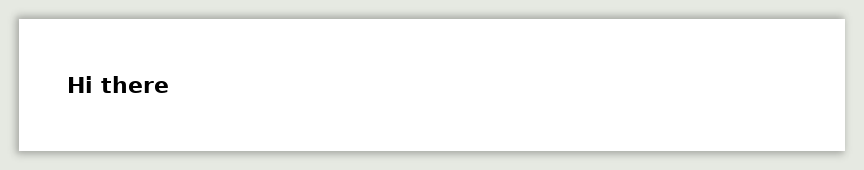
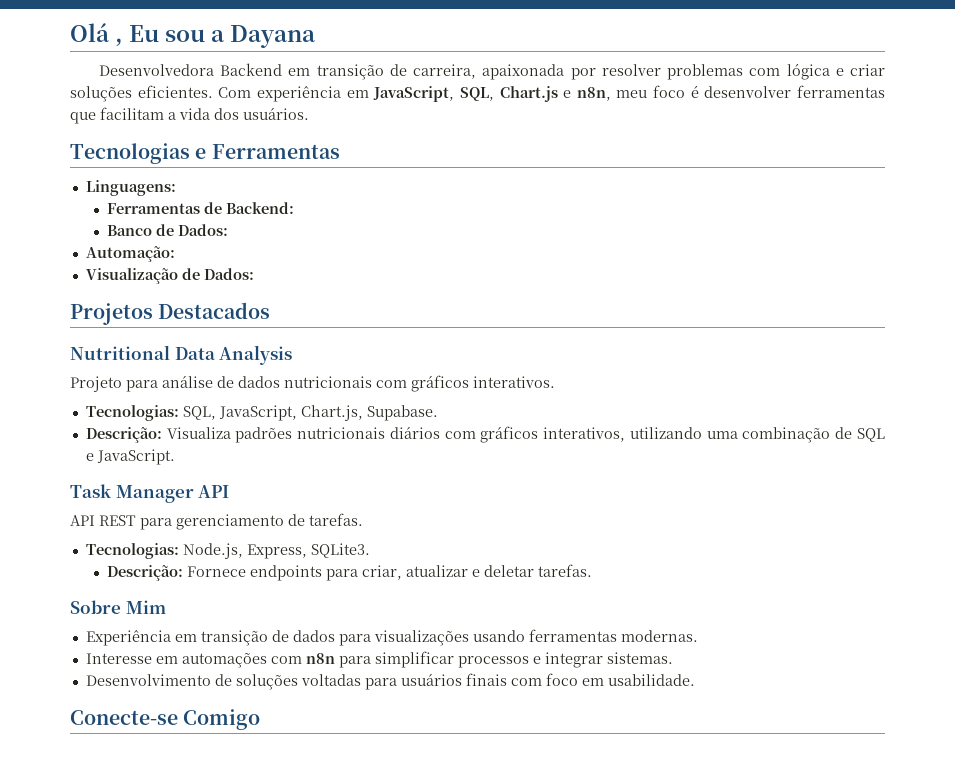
[67,76,169,93] Hi there -> [70,23,317,48] [98,63,885,80] [70,85,885,102] [70,107,309,124] [70,143,340,164] [85,180,176,196] [106,202,294,214] [106,224,228,236] [85,246,175,262] [85,268,254,284] [70,302,271,325] [70,345,293,365] [70,375,555,392] [85,405,438,421] [85,426,885,443] [85,449,175,465] [70,484,230,503] [70,513,363,530] [85,543,370,559] [106,564,592,581] [70,600,166,614] [85,629,698,646] [85,651,673,668] [85,673,695,690] [70,709,261,730] Olá , Eu sou a Dayana // Desenvolvedora Backend em transição de carreira, apaixonada por resolver problemas com lógica e criar soluções eficientes. Com experiência em JavaScript, SQL, Chart.js e n8n, meu foco é desenvolver ferramentas que facilitam a vida dos usuários. // Tecnologias e Ferramentas // Linguagens: // Ferramentas de Backend: // Banco de Dados: // Automação: // Visualização de Dados: // Projetos Destacados // Nutritional Data Analysis // Projeto para análise de dados nutricionais com gráficos interativos. // Tecnologias: SQL, JavaScript, Chart.js, Supabase. // Descrição: Visualiza padrões nutricionais diários com gráficos interativos, utilizando uma combinação de SQL e JavaScript. // Task Manager API // API REST para gerenciamento de tarefas. // Tecnologias: Node.js, Express, SQLite3. // Descrição: Fornece endpoints para criar, atualizar e deletar tarefas. // Sobre Mim // Experiência em transição de dados para visualizações usando ferramentas modernas. // Interesse em automações com n8n para simplificar processos e integrar sistemas. // Desenvolvimento de soluções voltadas para usuários finais com foco em usabilidade. // Conecte-se Comigo

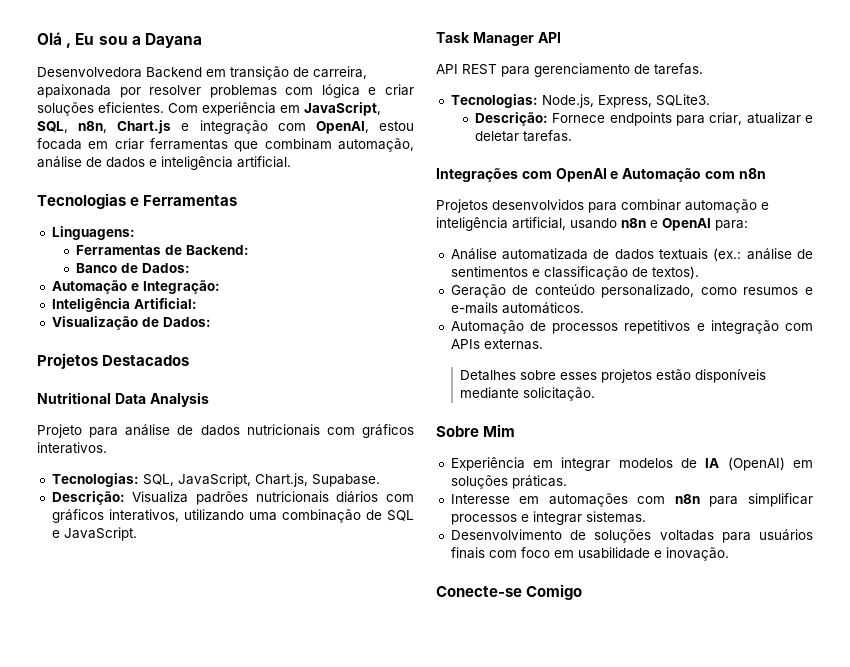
(494, 94) none -> [78,121,108,133] n8n,
[576,85,885,101] [70,107,309,124] n8n, meu foco é desenvolver ferramentas que facilitam a vida dos usuários. -> [199,120,414,134] [37,138,414,152] [37,156,291,170] integração com OpenAI, estou focada em criar ferramentas que combinam automação, análise de dados e inteligência artificial.
[85,246,175,262] Automação: -> [51,280,220,294] [51,298,197,312] Automação e Integração: // Inteligência Artificial:
[70,600,166,614] [85,629,698,646] Sobre Mim // Experiência em transição de dados para visualizações usando ferramentas modernas. -> [436,168,766,182] [436,199,769,213] [436,217,748,231] [450,248,813,261] [450,266,699,280] [450,284,813,298] [450,302,584,314] [450,320,813,334] [450,339,543,350] [460,369,767,383] [460,387,596,401] [436,424,516,437] [450,457,813,471] [450,475,567,489] Integrações com OpenAI e Automação com n8n // Projetos desenvolvidos para combinar automação e inteligência artificial, usando n8n e OpenAI para: // Análise automatizada de dados textuais (ex.: análise de sentimentos e classificação de textos). // Geração de conteúdo personalizado, como resumos e e-mails automáticos. // Automação de processos repetitivos e integração com APIs externas. // Detalhes sobre esses projetos estão disponíveis mediante solicitação. // Sobre Mim // Experiência em integrar modelos de IA (OpenAI) em soluções práticas.
[607,674,695,686] usabilidade. -> [577,547,729,561] usabilidade e inovação.

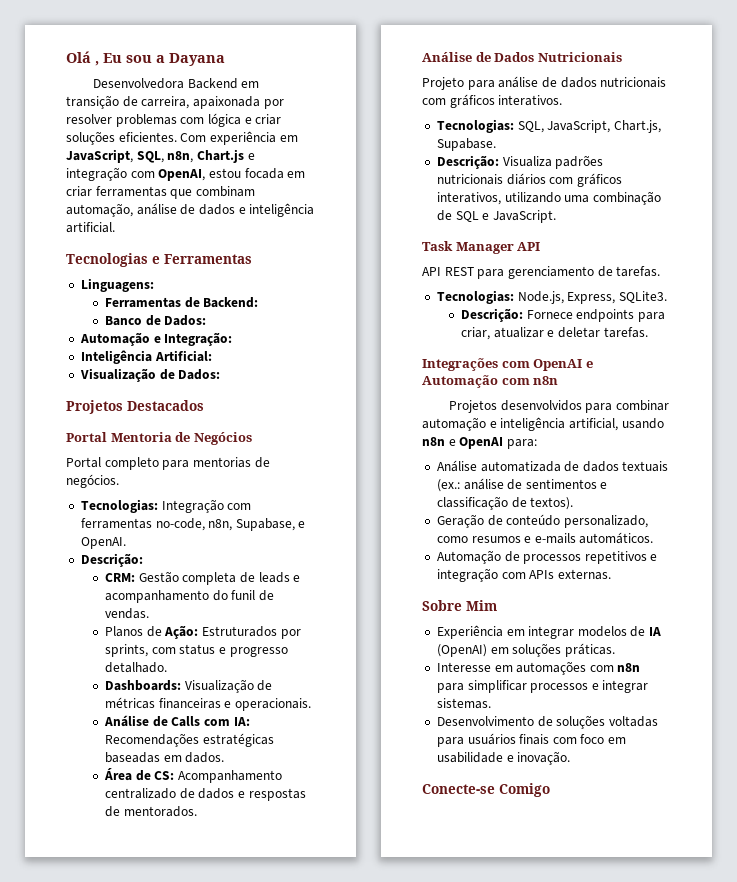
[37,392,209,407] Nutritional Data Analysis -> [66,432,252,445] [66,457,270,470] [66,474,119,488] [80,499,252,513] [80,518,306,531] [80,537,126,549] [80,553,143,567] [104,571,301,585] [104,590,274,603] [104,608,149,619] [104,625,301,639] [104,644,288,657] [104,662,167,673] [104,679,273,693] [104,697,311,711] [103,715,250,727] [104,733,274,747] [104,752,225,763] [103,768,282,783] [104,788,306,801] [104,806,197,817] [422,52,622,62] Portal Mentoria de Negócios // Portal completo para mentorias de negócios. // Tecnologias: Integração com ferramentas no-code, n8n, Supabase, e OpenAI. // Descrição: // CRM: Gestão completa de leads e acompanhamento do funil de vendas. // Planos de Ação: Estruturados por sprints, com status e progresso detalhado. // Dashboards: Visualização de métricas financeiras e operacionais. // Análise de Calls com IA: Recomendações estratégicas baseadas em dados. // Área de CS: Acompanhamento centralizado de dados e respostas de mentorados. // Análise de Dados Nutricionais
[460,369,767,383] [460,387,596,401] // Detalhes sobre esses projetos estão disponíveis mediante solicitação. -> (611, 574) none

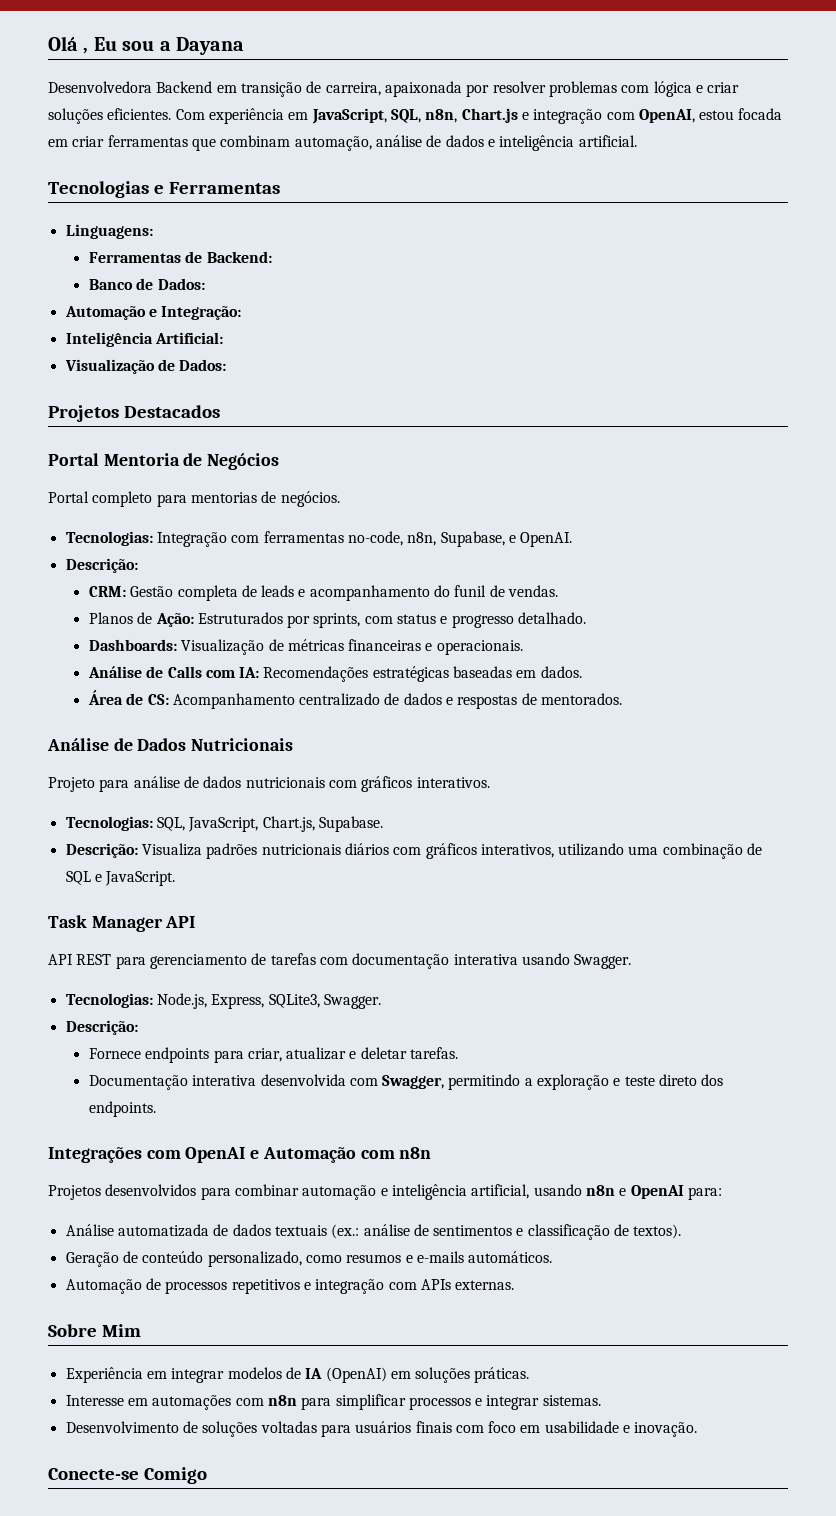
[616,266,661,277] tarefas. -> [270,953,632,969] tarefas com documentação interativa usando Swagger.
[618,291,667,303] [460,308,523,322] SQLite3. // Descrição: -> [268,994,381,1009] [65,1020,138,1035] SQLite3, Swagger. // Descrição: //
(648, 332) none -> [88,1074,724,1090] [88,1101,156,1117] // Documentação interativa desenvolvida com Swagger, permitindo a exploração e teste direto dos endpoints.

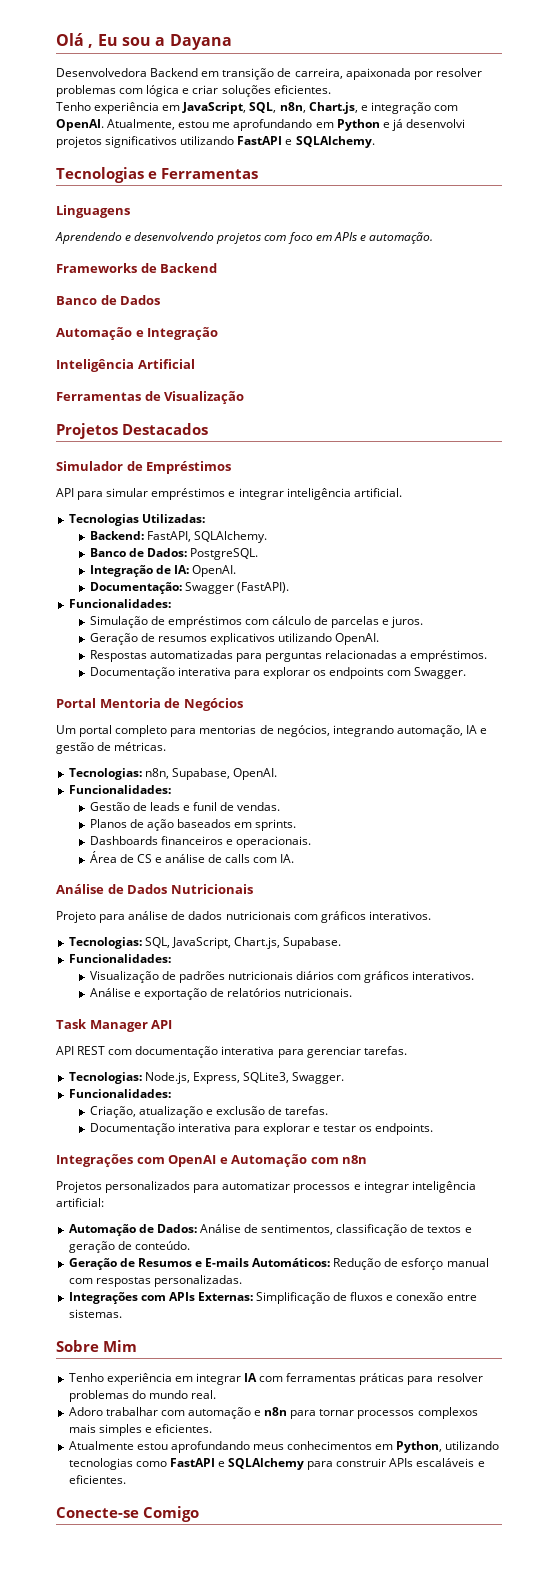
[175,109,205,120] Com -> [56,102,91,111] // Tenho
[461,108,783,124] [48,135,637,151] [48,181,280,198] [65,224,153,239] [88,251,203,263] Chart.js e integração com OpenAI, estou focada em criar ferramentas que combinam automação, análise de dados e inteligência artificial. // Tecnologias e Ferramentas // Linguagens: // Ferramentas de -> [308,102,458,114] [56,119,465,131] [56,136,375,148] [56,167,258,183] [56,205,130,218] [55,232,433,244] [56,263,218,273] [56,295,161,305] [56,327,219,340] [56,359,195,372] [56,391,245,404] [56,423,208,439] [56,461,232,474] [56,488,402,500] [68,514,205,526] Chart.js, e integração com OpenAI. Atualmente, estou me aprofundando em Python e já desenvolvi projetos significativos utilizando FastAPI e SQLAlchemy. // Tecnologias e Ferramentas // Linguagens // Aprendendo e desenvolvendo projetos com foco em APIs e automação. // Frameworks de Backend // Banco de Dados // Automação e Integração // Inteligência Artificial // Ferramentas de Visualização // Projetos Destacados // Simulador de Empréstimos // API para simular empréstimos e integrar inteligência artificial. // Tecnologias Utilizadas: //
(272, 257) none -> [146,531,267,543] FastAPI, SQLAlchemy.
[64,306,242,320] [65,332,223,347] [64,359,227,374] [48,405,220,422] // Automação e Integração: // Inteligência Artificial: // Visualização de Dados: // Projetos Destacados -> [189,548,258,560] [89,565,236,577] [89,582,289,594] [68,599,171,608] [89,616,424,628] [89,633,380,645] [89,650,488,662] [89,667,467,679] PostgreSQL. // Integração de IA: OpenAI. // Documentação: Swagger (FastAPI). // Funcionalidades: // Simulação de empréstimos com cálculo de parcelas e juros. // Geração de resumos explicativos utilizando OpenAI. // Respostas automatizadas para perguntas relacionadas a empréstimos. // Documentação interativa para explorar os endpoints com Swagger.
[48,491,89,503] Portal -> [56,725,113,737] Um portal
[280,491,340,507] [65,531,403,547] negócios. // Tecnologias: Integração com ferramentas no-code, -> [276,725,488,737] [56,742,167,754] [68,768,142,780] negócios, integrando automação, IA e gestão de métricas. // Tecnologias:
[508,532,573,547] [65,558,138,573] [88,585,238,601] e OpenAI. // Descrição: // CRM: Gestão completa -> [232,768,277,780] [68,785,171,794] [89,802,130,811] OpenAI. // Funcionalidades: // Gestão
[309,585,451,601] acompanhamento do -> (190, 808) none
[155,612,587,628] [88,639,523,655] [87,666,582,682] [87,690,623,709] Ação: Estruturados por sprints, com status e progresso detalhado. // Dashboards: Visualização de métricas financeiras e operacionais. // Análise de Calls com IA: Recomendações estratégicas baseadas em dados. // Área de CS: Acompanhamento centralizado de dados e respostas de mentorados. -> [146,819,297,831] [89,836,311,848] [89,851,295,863] ação baseados em sprints. // Dashboards financeiros e operacionais. // Área de CS e análise de calls com IA.
[65,843,202,858] Descrição: Visualiza -> [68,954,171,963] [89,971,176,983] Funcionalidades: // Visualização de
[480,843,763,859] [65,871,176,886] interativos, utilizando uma combinação de SQL e JavaScript. -> [412,971,475,980] [89,988,353,1000] interativos. // Análise e exportação de relatórios nutricionais.
[115,953,632,969] para gerenciamento de tarefas com documentação interativa usando Swagger. -> [108,1046,407,1058] com documentação interativa para gerenciar tarefas.
[65,1020,138,1035] [88,1047,459,1063] [88,1074,724,1090] Descrição: // Fornece endpoints para criar, atualizar e deletar tarefas. // Documentação interativa desenvolvida com Swagger, permitindo a exploração e teste direto dos -> [68,1089,171,1098] [89,1106,329,1118] [89,1123,373,1135] Funcionalidades: // Criação, atualização e exclusão de tarefas. // Documentação interativa para explorar e testar os
[105,1184,722,1200] [65,1224,682,1240] [65,1251,553,1267] [65,1278,515,1294] [48,1324,141,1337] [65,1367,530,1383] [65,1394,601,1410] [65,1421,698,1437] desenvolvidos para combinar automação e inteligência artificial, usando n8n e OpenAI para: // Análise automatizada de dados textuais (ex.: análise de sentimentos e classificação de textos). // Geração de conteúdo personalizado, como resumos e e-mails automáticos. // Automação de processos repetitivos e integração com APIs externas. // Sobre Mim // Experiência em integrar modelos de IA (OpenAI) em soluções práticas. // Interesse em automações com n8n para simplificar processos e integrar sistemas. // Desenvolvimento de soluções voltadas para usuários finais com foco em usabilidade e inovação. -> [105,1181,476,1193] [56,1198,104,1207] [68,1224,472,1236] [68,1241,190,1253] [68,1258,489,1270] [68,1275,242,1287] [68,1292,477,1304] [68,1309,122,1318] [56,1340,137,1352] [68,1373,483,1385] [68,1390,216,1402] [68,1407,478,1419] [68,1424,212,1436] [68,1441,500,1453] [68,1458,485,1470] [68,1475,126,1484] personalizados para automatizar processos e integrar inteligência artificial: // Automação de Dados: Análise de sentimentos, classificação de textos e geração de conteúdo. // Geração de Resumos e E-mails Automáticos: Redução de esforço manual com respostas personalizadas. // Integrações com APIs Externas: Simplificação de fluxos e conexão entre sistemas. // Sobre Mim // Tenho experiência em integrar IA com ferramentas práticas para resolver problemas do mundo real. // Adoro trabalhar com automação e n8n para tornar processos complexos mais simples e eficientes. // Atualmente estou aprofundando meus conhecimentos em Python, utilizando tecnologias como FastAPI e SQLAlchemy para construir APIs escaláveis e eficientes.

